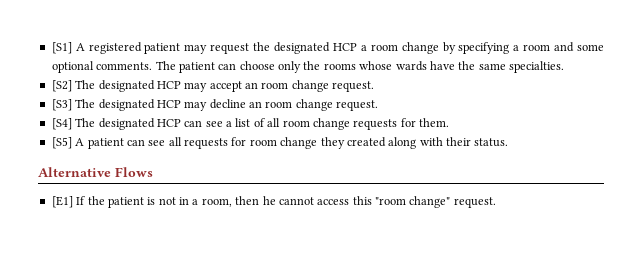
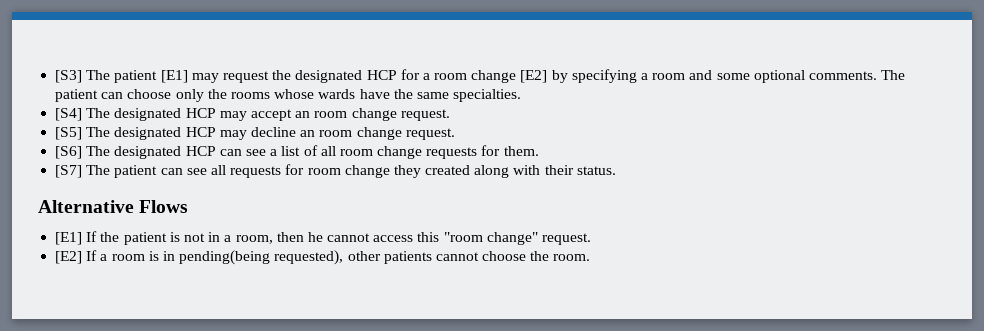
[51,42,181,54] [S1] A registered patient -> [55,70,188,83] [S3] The patient [E1]
(357, 47) none -> [400,69,420,80] for
(439, 48) none -> [520,70,548,83] [E2]
[51,80,72,92] [S2] -> [55,108,83,121] [S4]
[51,99,72,111] [S3] -> [55,127,83,140] [S5]
[51,118,72,130] [S4] -> [55,146,83,159] [S6]
[51,137,85,149] [S5] A -> [55,165,111,178] [S7] The
(496, 202) none -> [55,250,591,265] // [E2] If a room is in pending(being requested), other patients cannot choose the room.

